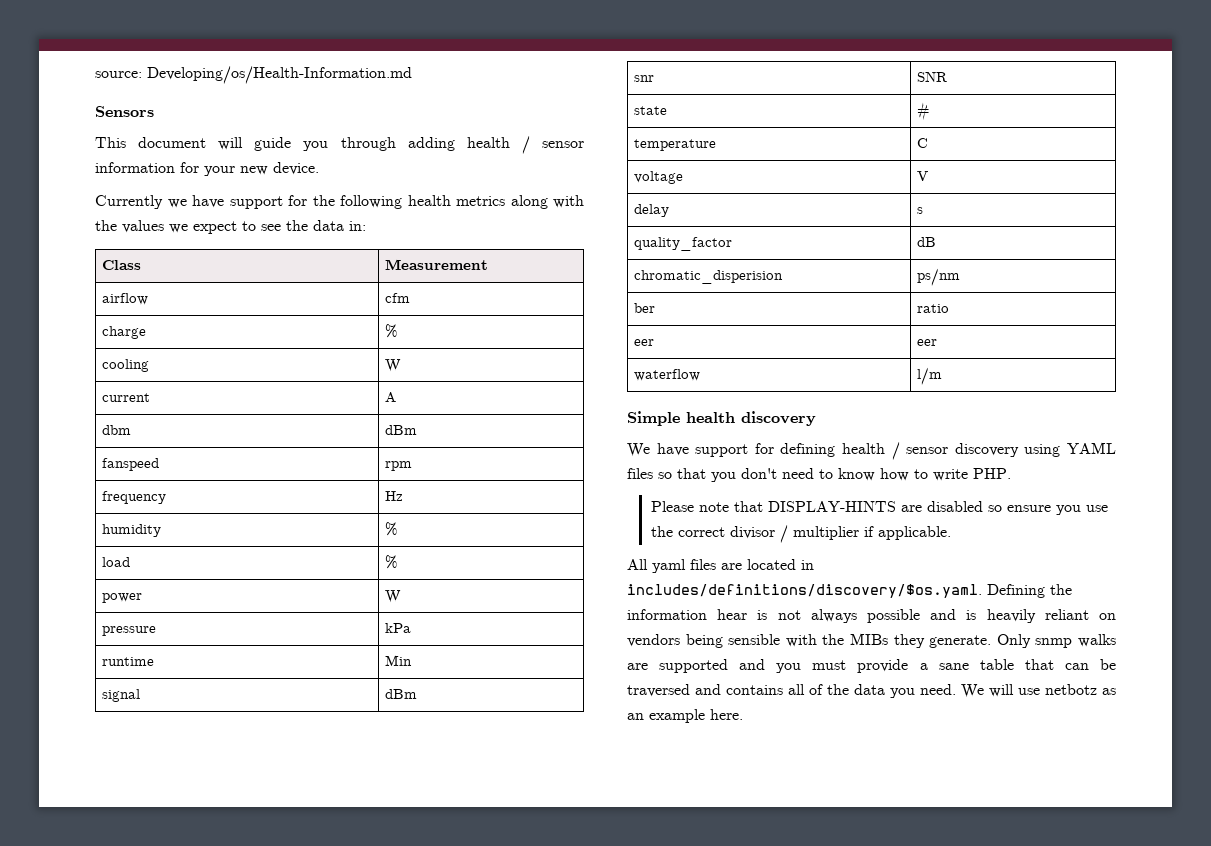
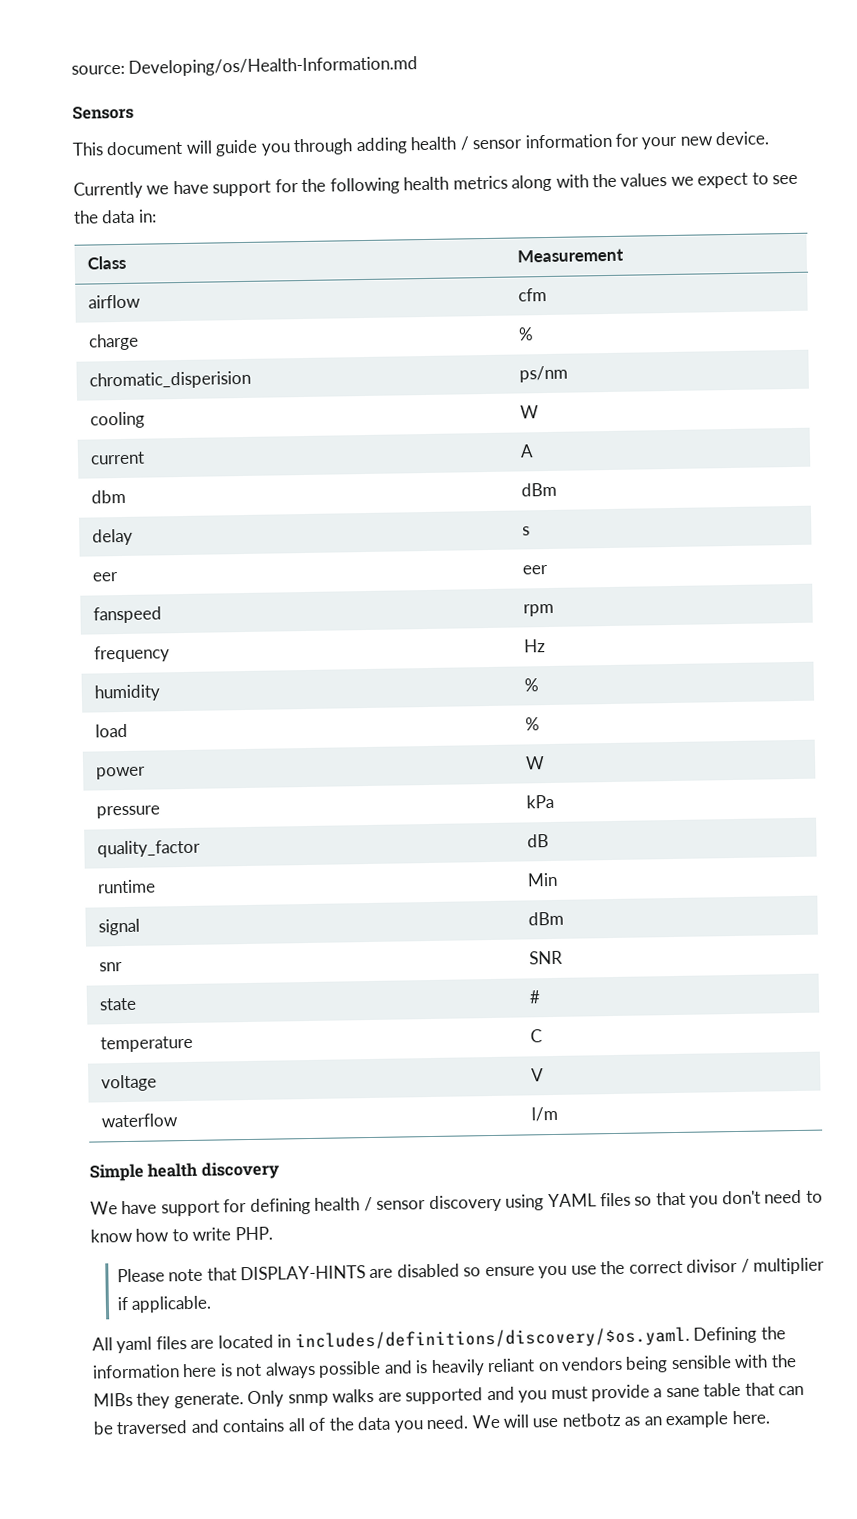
(398, 331) none -> [88,370,251,390] [518,365,568,383] // chromatic_disperision | ps/nm
(417, 430) none -> [91,528,133,546] [521,526,530,536] [91,572,119,582] [521,565,548,575] // delay | s // eer | eer
(411, 628) none -> [96,839,201,858] [526,834,549,848] // quality_factor | dB
[633,204,669,217] [916,207,923,214] [633,237,732,251] [916,237,936,247] [633,270,783,284] [916,268,960,286] [633,303,655,313] [916,304,949,313] [633,339,654,346] [916,339,937,346] // delay | s // quality_factor | dB // chromatic_disperision | ps/nm // ber | ratio // eer | eer -> (544, 1075) none
[717,609,748,620] hear -> [182,1363,218,1378] here

